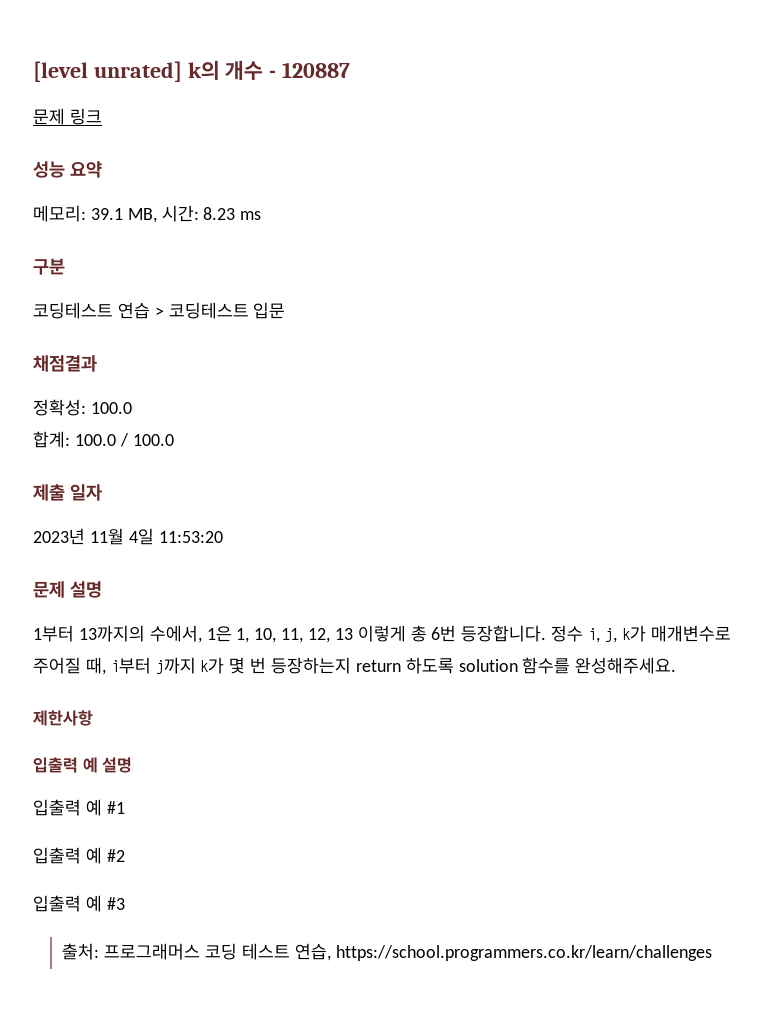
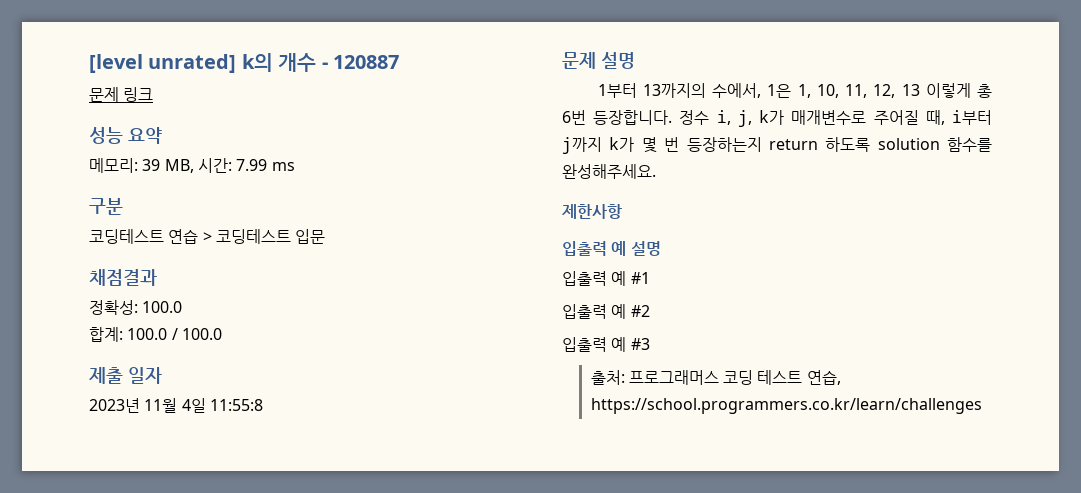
[90,208,123,220] 39.1 -> [142,159,161,171] 39
[203,207,236,220] 8.23 -> [236,159,268,171] 7.99
[158,531,223,543] 11:53:20 -> [209,399,263,411] 11:55:8

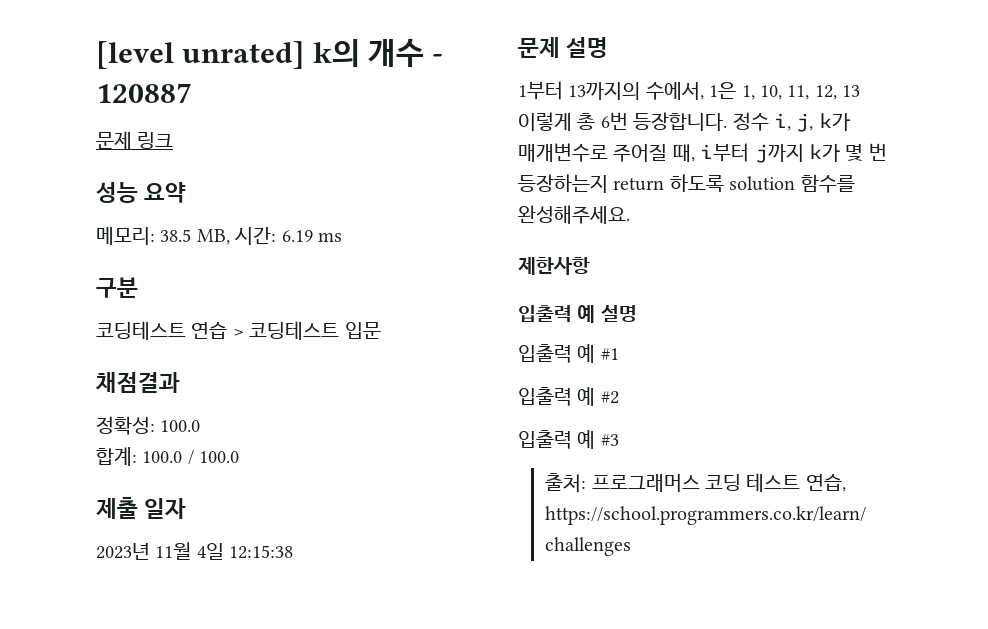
[142,159,161,171] 39 -> [160,229,192,242] 38.5
[236,159,268,171] 7.99 -> [281,230,313,242] 6.19
[209,399,263,411] 11:55:8 -> [229,545,294,559] 12:15:38

